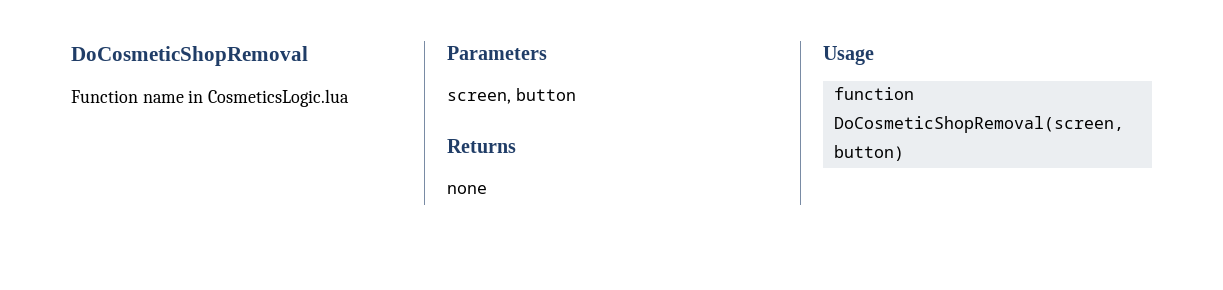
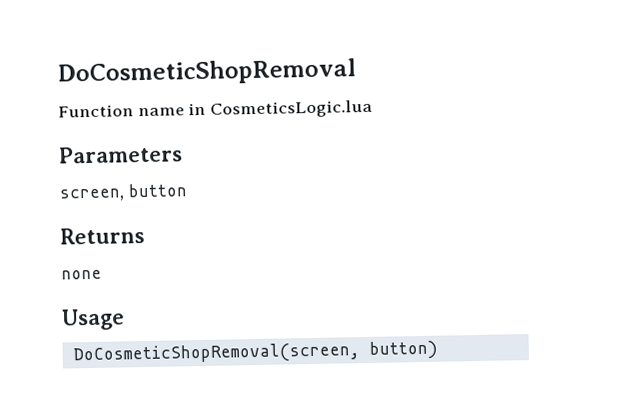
[833,87,914,100] function -> (125, 319) none

